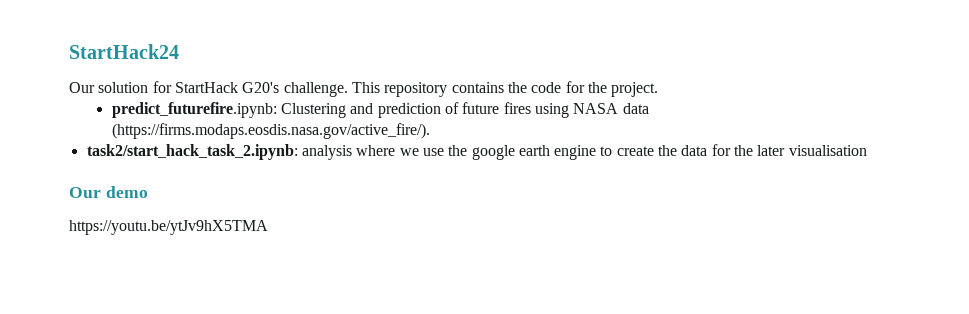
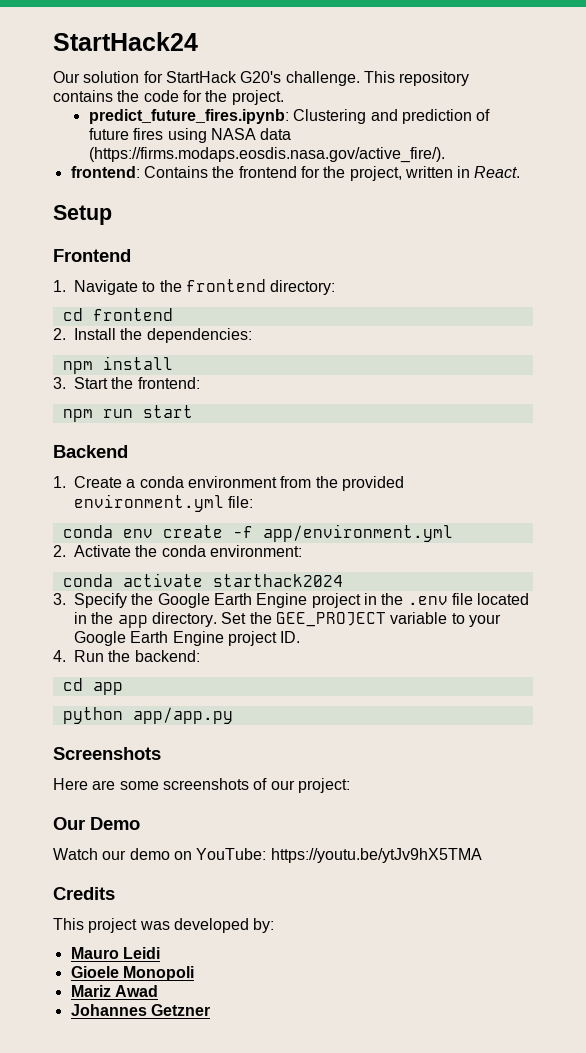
[111,102,277,118] predict_futurefire.ipynb: -> [88,109,289,124] predict_future_fires.ipynb:
[86,144,867,160] [69,186,148,198] [69,220,268,235] task2/start_hack_task_2.ipynb: analysis where we use the google earth engine to create the data for the later visualisation // Our demo // https://youtu.be/ytJv9hX5TMA -> [70,166,521,181] [53,205,112,225] [53,249,131,262] [53,279,336,295] [62,308,173,321] [53,328,252,343] [62,356,173,374] [53,377,200,389] [62,405,193,422] [53,445,128,458] [53,476,404,491] [74,494,254,512] [62,524,453,542] [53,545,302,557] [62,573,343,587] [53,593,530,608] [74,612,501,628] [74,631,301,646] [53,650,200,662] [62,678,123,695] [62,707,233,724] [53,747,161,760] [53,778,350,793] [53,817,140,830] [53,848,482,863] [53,887,115,900] [53,918,275,933] [70,947,160,959] [70,966,194,981] [70,985,158,997] [70,1004,210,1016] frontend: Contains the frontend for the project, written in React. // Setup // Frontend // 1. Navigate to the frontend directory: // cd frontend // 2. Install the dependencies: // npm install // 3. Start the frontend: // npm run start // Backend // 1. Create a conda environment from the provided environment.yml file: // conda env create -f app/environment.yml // 2. Activate the conda environment: // conda activate starthack2024 // 3. Specify the Google Earth Engine project in the .env file located in the app directory. Set the GEE_PROJECT variable to your Google Earth Engine project ID. // 4. Run the backend: // cd app // python app/app.py // Screenshots // Here are some screenshots of our project: // Our Demo // Watch our demo on YouTube: https://youtu.be/ytJv9hX5TMA // Credits // This project was developed by: // Mauro Leidi // Gioele Monopoli // Mariz Awad // Johannes Getzner

